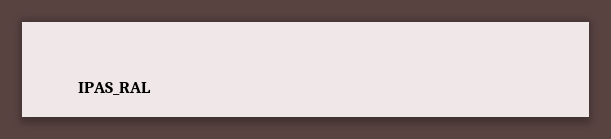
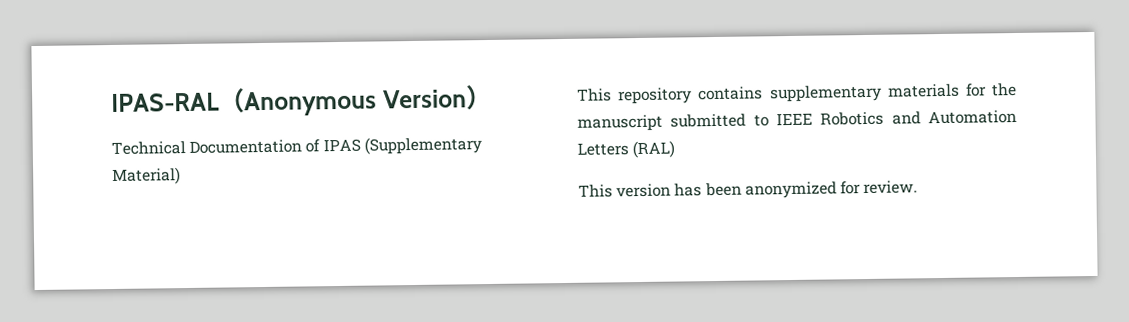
[78,82,151,95] IPAS_RAL -> [111,84,492,117] [111,136,482,156] [112,167,181,186] [577,83,1017,105] [577,110,1017,132] [577,140,676,159] [578,180,919,199] IPAS-RAL（Anonymous Version） // Technical Documentation of IPAS (Supplementary Material) // This repository contains supplementary materials for the manuscript submitted to IEEE Robotics and Automation Letters (RAL) // This version has been anonymized for review.

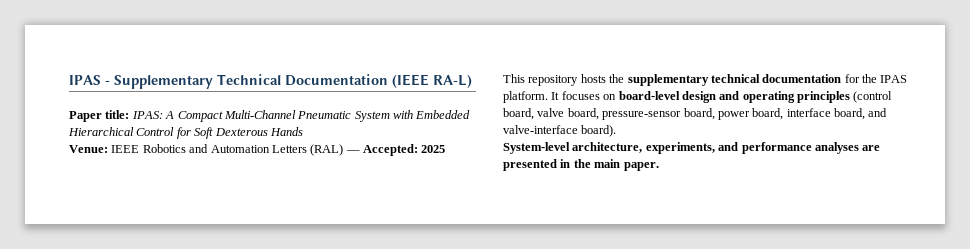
[111,84,492,117] [111,136,482,156] [112,167,181,186] [577,83,1017,105] [577,113,769,132] IPAS-RAL（Anonymous Version） // Technical Documentation of IPAS (Supplementary Material) // This repository contains supplementary materials for the manuscript submitted to -> [69,74,472,89] [69,110,471,122] [68,127,303,139] [69,145,108,153] IPAS - Supplementary Technical Documentation (IEEE RA-L) // Paper title: IPAS: A Compact Multi-Channel Pneumatic System with Embedded Hierarchical Control for Soft Dexterous Hands // Venue:
[578,180,919,199] // This version has been anonymized for review. -> [345,144,446,156] [503,74,908,86] [503,91,893,103] [503,108,888,120] [503,125,617,137] [503,142,881,154] [503,159,659,171] — Accepted: 2025 // This repository hosts the supplementary technical documentation for the IPAS platform. It focuses on board-level design and operating principles (control board, valve board, pressure-sensor board, power board, interface board, and valve-interface board). // System-level architecture, experiments, and performance analyses are presented in the main paper.

